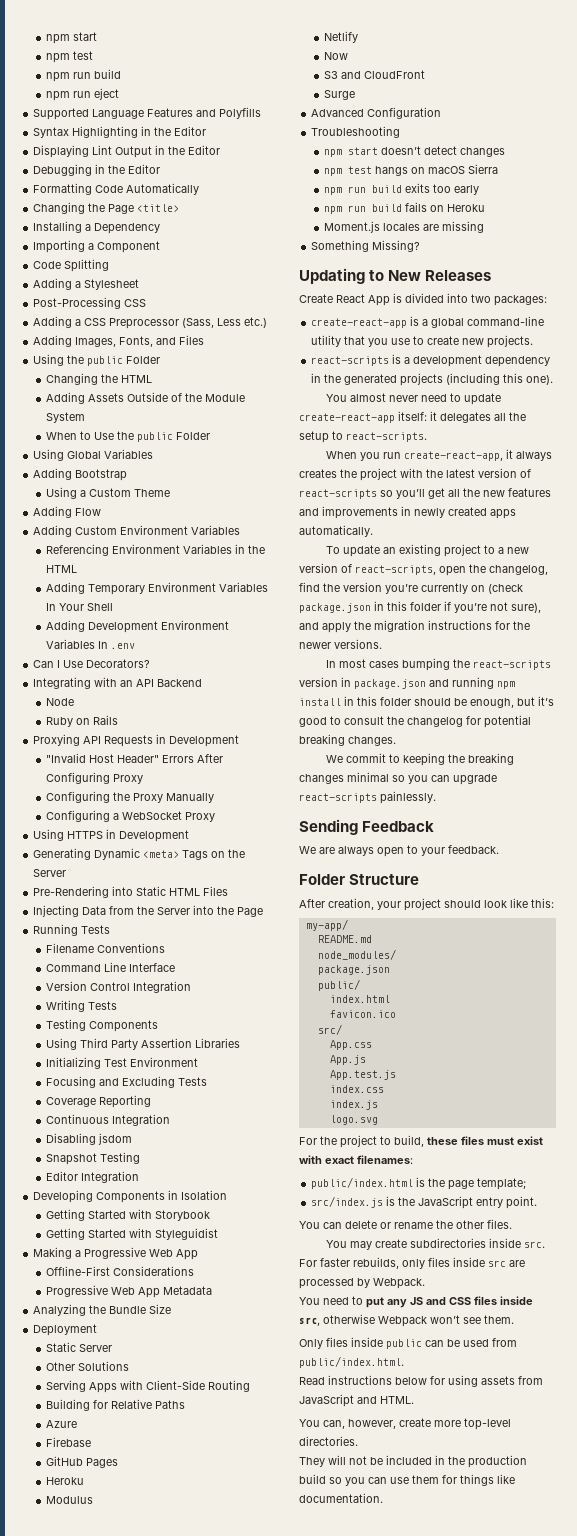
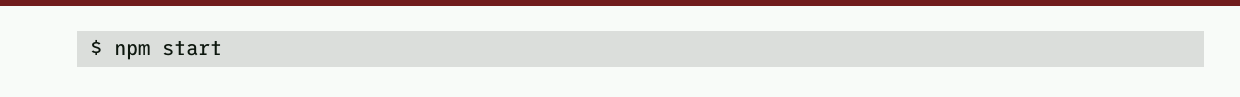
[45,32,97,44] [45,51,93,63] [45,69,121,82] [45,88,119,101] [33,107,262,120] [33,126,207,138] [33,145,221,158] [33,164,161,176] [33,183,200,195] [33,202,180,214] [33,221,161,234] [33,240,161,253] [33,259,110,272] [33,278,140,290] [33,297,147,309] [33,316,268,329] [33,335,205,347] [33,354,161,366] [45,373,152,385] [45,392,245,404] [45,412,85,423] [45,431,210,442] [33,449,154,461] [33,468,128,481] [45,487,170,499] [33,506,102,518] [33,525,241,537] [45,544,265,556] [45,565,77,573] [45,582,268,595] [45,603,113,611] [45,620,229,633] [45,639,135,649] [33,659,151,668] [33,677,203,689] [45,698,74,706] [45,715,118,727] [33,734,240,747] [45,753,223,763] [45,772,143,784] [45,791,214,803] [45,810,215,822] [33,829,190,842] [33,848,246,860] [33,869,67,877] [33,886,229,898] [33,905,264,917] [33,924,111,936] [45,943,165,953] [45,962,175,972] [45,981,191,993] [45,1000,117,1012] [45,1019,158,1032] [45,1038,240,1050] [45,1057,198,1069] [45,1076,207,1088] [45,1095,151,1108] [45,1114,170,1126] [45,1133,132,1145] [45,1152,140,1165] [45,1171,139,1183] [33,1190,228,1203] [45,1209,210,1221] [45,1228,218,1240] [33,1247,199,1260] [45,1266,194,1276] [45,1285,212,1298] [33,1304,172,1316] [33,1324,98,1336] [45,1342,112,1352] [45,1361,129,1371] [45,1380,250,1393] [45,1399,185,1411] [45,1420,77,1428] [45,1437,91,1447] [45,1456,118,1468] [45,1477,84,1485] [45,1496,93,1504] [323,31,358,43] [323,52,348,60] [323,70,425,79] [323,90,355,100] [311,107,442,119] [311,126,401,138] [323,146,505,157] [323,164,498,176] [323,183,479,195] [323,202,485,214] [323,221,484,233] [311,240,421,252] [299,268,492,284] [299,293,547,306] [311,316,545,328] [311,335,534,348] [311,354,551,367] [311,373,554,386] [326,393,502,405] [299,411,526,423] [299,431,427,443] [326,449,553,461] [299,468,531,481] [299,488,551,499] [299,506,516,519] [299,525,373,537] [326,544,530,557] [299,563,548,576] [299,582,523,594] [299,601,541,613] [299,620,530,633] [299,639,382,649] [326,658,552,671] [299,677,515,689] [299,696,554,708] [299,715,531,728] [299,734,396,746] [326,753,515,766] [299,772,497,785] [299,791,436,804] [299,819,435,835] [299,845,499,857] [299,874,420,885] [299,898,554,911] [305,919,348,931] [317,935,372,943] [317,949,396,960] [317,965,390,975] [317,979,360,991] [329,995,390,1003] [329,1010,396,1018] [317,1024,342,1035] [329,1040,372,1050] [329,1055,366,1065] [329,1070,396,1080] [329,1085,384,1093] [329,1100,378,1110] [329,1115,378,1125] [299,1135,543,1148] [299,1155,413,1164] [311,1177,527,1190] [311,1196,538,1209] [299,1219,512,1229] [326,1238,546,1250] [299,1257,525,1269] [299,1278,425,1289] [299,1296,533,1308] [299,1314,514,1327] [299,1337,517,1349] [299,1356,404,1368] [299,1375,543,1387] [299,1394,414,1407] [299,1418,511,1430] [299,1436,358,1446] [299,1455,527,1468] [299,1474,515,1486] [299,1493,383,1503] npm start // npm test // npm run build // npm run eject // Supported Language Features and Polyfills // Syntax Highlighting in the Editor // Displaying Lint Output in the Editor // Debugging in the Editor // Formatting Code Automatically // Changing the Page <title> // Installing a Dependency // Importing a Component // Code Splitting // Adding a Stylesheet // Post-Processing CSS // Adding a CSS Preprocessor (Sass, Less etc.) // Adding Images, Fonts, and Files // Using the public Folder // Changing the HTML // Adding Assets Outside of the Module System // When to Use the public Folder // Using Global Variables // Adding Bootstrap // Using a Custom Theme // Adding Flow // Adding Custom Environment Variables // Referencing Environment Variables in the HTML // Adding Temporary Environment Variables In Your Shell // Adding Development Environment Variables In .env // Can I Use Decorators? // Integrating with an API Backend // Node // Ruby on Rails // Proxying API Requests in Development // "Invalid Host Header" Errors After Configuring Proxy // Configuring the Proxy Manually // Configuring a WebSocket Proxy // Using HTTPS in Development // Generating Dynamic <meta> Tags on the Server // Pre-Rendering into Static HTML Files // Injecting Data from the Server into the Page // Running Tests // Filename Conventions // Command Line Interface // Version Control Integration // Writing Tests // Testing Components // Using Third Party Assertion Libraries // Initializing Test Environment // Focusing and Excluding Tests // Coverage Reporting // Continuous Integration // Disabling jsdom // Snapshot Testing // Editor Integration // Developing Components in Isolation // Getting Started with Storybook // Getting Started with Styleguidist // Making a Progressive Web App // Offline-First Considerations // Progressive Web App Metadata // Analyzing the Bundle Size // Deployment // Static Server // Other Solutions // Serving Apps with Client-Side Routing // Building for Relative Paths // Azure // Firebase // GitHub Pages // Heroku // Modulus // Netlify // Now // S3 and CloudFront // Surge // Advanced Configuration // Troubleshooting // npm start doesn’t detect changes // npm test hangs on macOS Sierra // npm run build exits too early // npm run build fails on Heroku // Moment.js locales are missing // Something Missing? // Updating to New Releases // Create React App is divided into two packages: // create-react-app is a global command-line utility that you use to create new projects. // react-scripts is a development dependency in the generated projects (including this one). // You almost never need to update create-react-app itself: it delegates all the setup to react-scripts. // When you run create-react-app, it always creates the project with the latest version of react-scripts so you’ll get all the new features and improvements in newly created apps automatically. // To update an existing project to a new version of react-scripts, open the changelog, find the version you’re currently on (check package.json in this folder if you’re not sure), and apply the migration instructions for the newer versions. // In most cases bumping the react-scripts version in package.json and running npm install in this folder should be enough, but it’s good to consult the changelog for potential breaking changes. // We commit to keeping the breaking changes minimal so you can upgrade react-scripts painlessly. // Sending Feedback // We are always open to your feedback. // Folder Structure // After creation, your project should look like this: // my-app/ // README.md // node_modules/ // package.json // public/ // index.html // favicon.ico // src/ // App.css // App.js // App.test.js // index.css // index.js // logo.svg // For the project to build, these files must exist with exact filenames: // public/index.html is the page template; // src/index.js is the JavaScript entry point. // You can delete or rename the other files. // You may create subdirectories inside src. For faster rebuilds, only files inside src are processed by Webpack. // You need to put any JS and CSS files inside src, otherwise Webpack won’t see them. // Only files inside public can be used from public/index.html. // Read instructions below for using assets from JavaScript and HTML. // You can, however, create more top-level directories. // They will not be included in the production build so you can use them for things like documentation. -> [89,39,222,60] $ npm start

